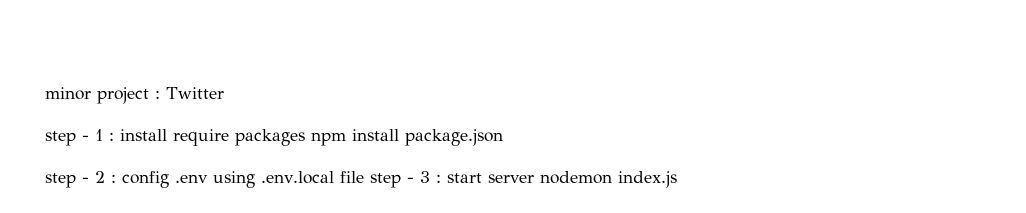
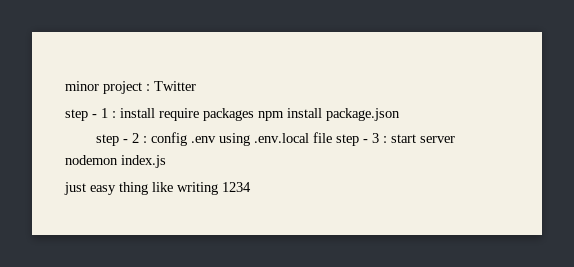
(677, 179) none -> [64,182,251,195] // just easy thing like writing 1234

